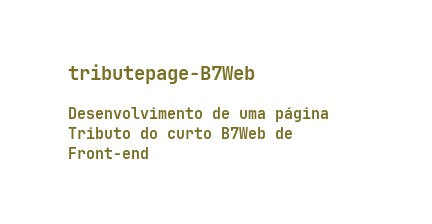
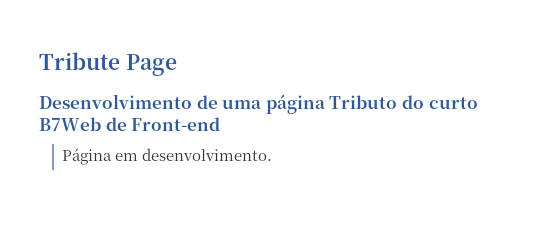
[68,64,255,84] tributepage-B7Web -> [39,52,177,76] Tribute Page
(149, 153) none -> [62,148,273,165] // Página em desenvolvimento.

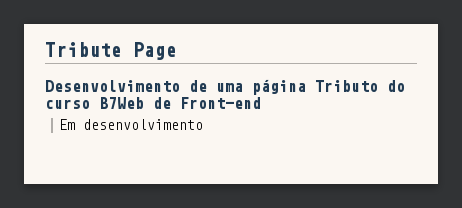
[428,97,478,109] curto -> [45,99,90,109] curso
[62,148,273,165] Página em desenvolvimento. -> [58,119,203,130] Em desenvolvimento

